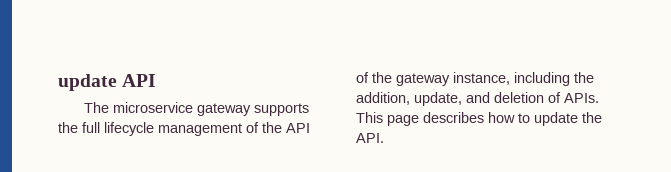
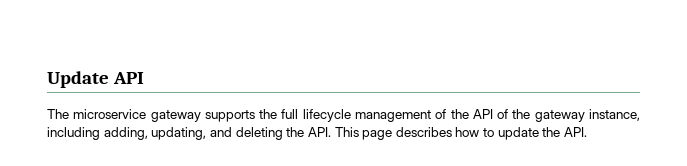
[58,74,117,91] update -> [47,71,109,88] Update
[574,72,594,83] [356,92,599,106] the addition, update, and deletion of APIs. -> [103,127,331,140] adding, updating, and deleting the API.

